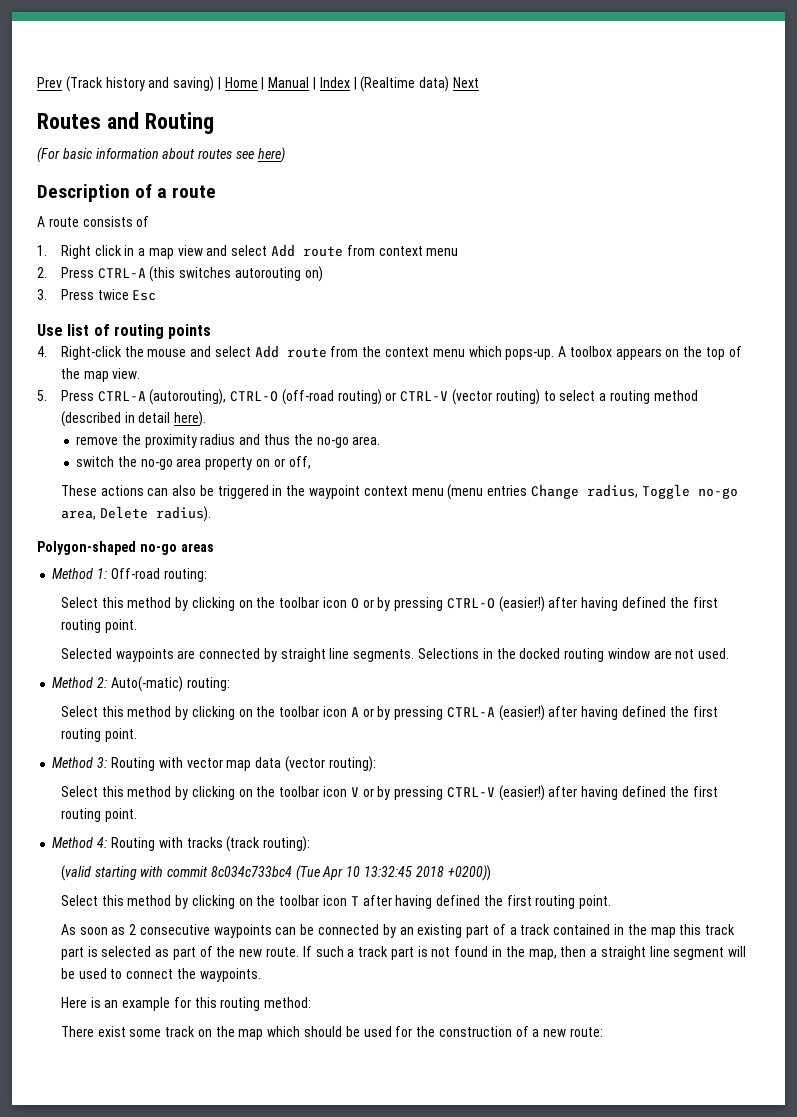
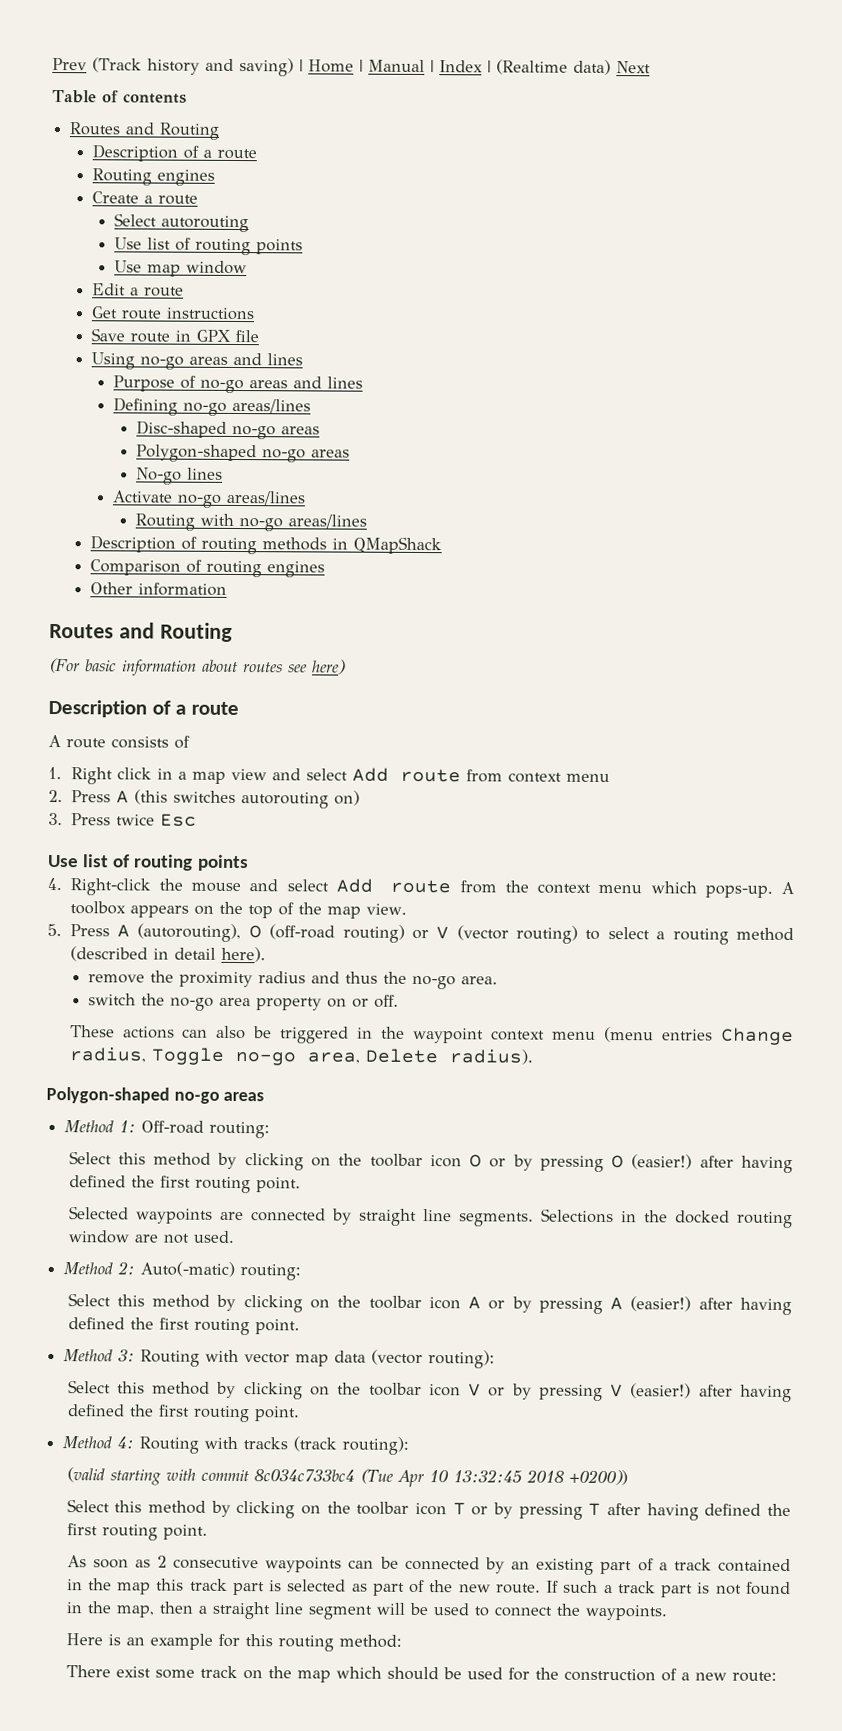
(479, 82) none -> [52,89,187,104] [69,122,221,140] [91,144,257,162] [91,168,215,186] [91,191,198,205] [114,213,250,233] [114,237,304,256] [114,260,248,277] [91,283,184,297] [90,306,255,321] [90,328,259,343] [90,352,303,370] [113,375,364,394] [113,397,312,416] [135,420,320,440] [135,444,350,463] [135,467,223,485] [112,490,307,508] [134,513,367,532] [89,535,442,555] [89,559,325,578] [89,582,227,596] // Table of contents // Routes and Routing // Description of a route // Routing engines // Create a route // Select autorouting // Use list of routing points // Use map window // Edit a route // Get route instructions // Save route in GPX file // Using no-go areas and lines // Purpose of no-go areas and lines // Defining no-go areas/lines // Disc-shaped no-go areas // Polygon-shaped no-go areas // No-go lines // Activate no-go areas/lines // Routing with no-go areas/lines // Description of routing methods in QMapShack // Comparison of routing engines // Other information
[97,268,146,279] CTRL-A -> [115,790,129,804] A
[97,389,279,405] CTRL-A (autorouting), CTRL-O -> [116,923,262,943] A (autorouting), O
[400,391,449,402] CTRL-V -> [436,926,450,940] V
[288,456,311,469] off, -> [373,994,399,1008] off.
[446,598,495,609] CTRL-O -> [611,1155,625,1169] O
[446,707,495,718] CTRL-A -> [610,1297,624,1311] A
[446,787,495,798] CTRL-V -> [610,1384,624,1398] V
(359, 901) none -> [471,1502,602,1520] or by pressing T

